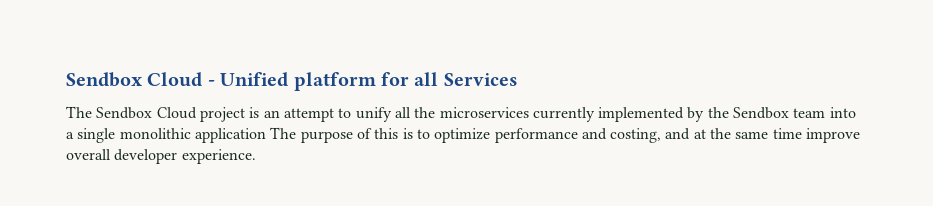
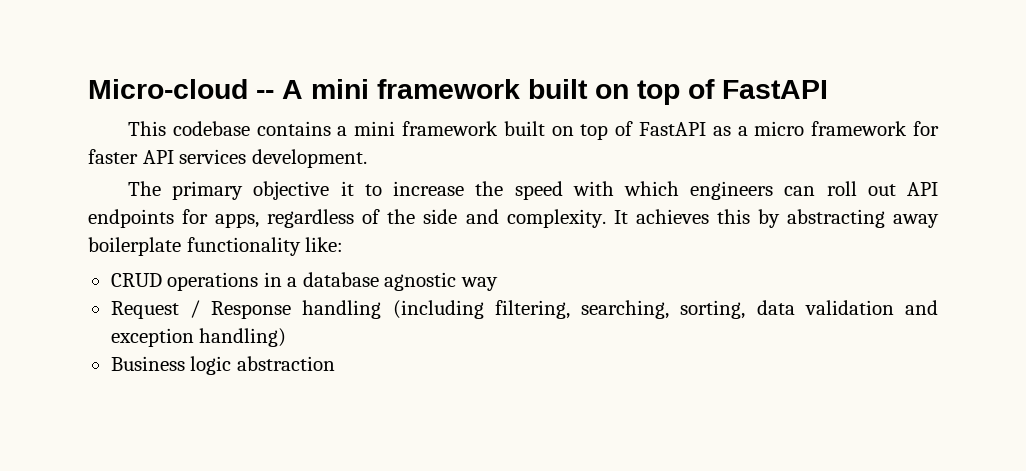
[66,72,518,91] [66,106,856,122] [66,127,861,143] [66,149,256,164] Sendbox Cloud - Unified platform for all Services // The Sendbox Cloud project is an attempt to unify all the microservices currently implemented by the Sendbox team into a single monolithic application The purpose of this is to optimize performance and costing, and at the same time improve overall developer experience. -> [88,79,828,105] [128,121,940,140] [88,149,367,168] [128,181,938,200] [88,209,939,228] [88,237,344,256] [110,272,498,291] [110,300,938,319] [110,328,287,347] [110,356,335,375] Micro-cloud -- A mini framework built on top of FastAPI // This codebase contains a mini framework built on top of FastAPI as a micro framework for faster API services development. // The primary objective it to increase the speed with which engineers can roll out API endpoints for apps, regardless of the side and complexity. It achieves this by abstracting away boilerplate functionality like: // CRUD operations in a database agnostic way // Request / Response handling (including filtering, searching, sorting, data validation and exception handling) // Business logic abstraction

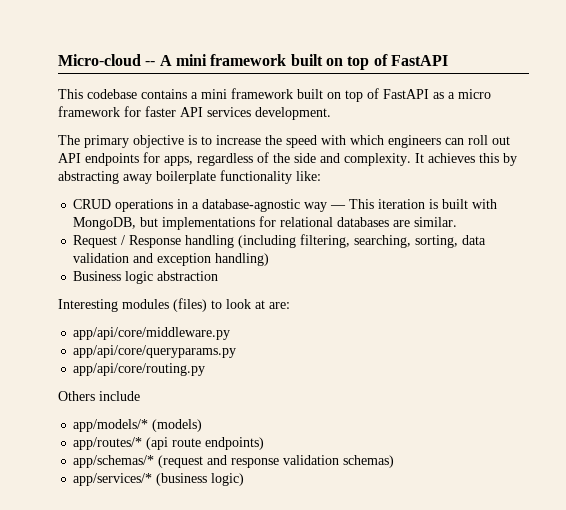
[340,181,354,196] it -> [188,135,197,145] is
[302,272,457,291] database agnostic -> [202,199,301,212] database-agnostic
(498, 284) none -> [330,199,498,209] [73,216,458,230] — This iteration is built with MongoDB, but implementations for relational databases are similar.
(335, 363) none -> [58,298,290,312] [73,327,231,340] [73,345,237,358] [73,363,206,376] [58,391,140,401] [73,419,203,432] [73,437,265,450] [73,455,395,468] [73,473,245,486] // Interesting modules (files) to look at are: // app/api/core/middleware.py // app/api/core/queryparams.py // app/api/core/routing.py // Others include // app/models/* (models) // app/routes/* (api route endpoints) // app/schemas/* (request and response validation schemas) // app/services/* (business logic)

